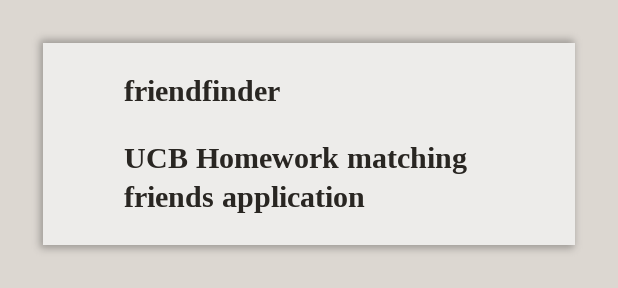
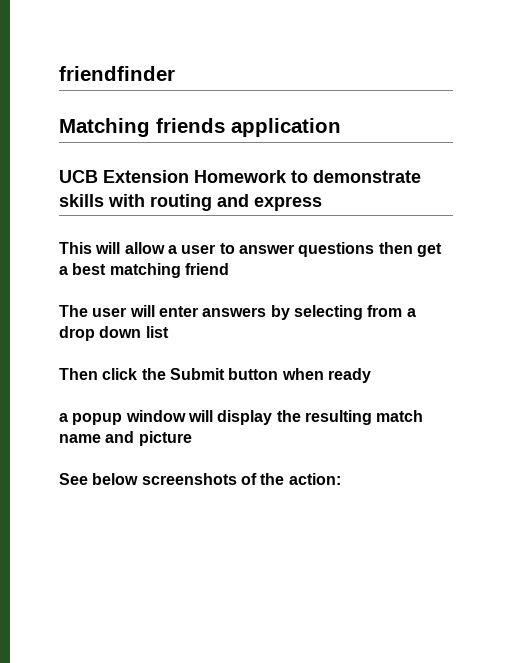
[124,147,468,174] UCB Homework matching -> [59,118,150,137] Matching
(366, 199) none -> [59,170,421,183] [59,194,322,211] [59,242,442,257] [59,263,229,278] [59,305,416,320] [59,326,169,341] [59,368,371,383] [59,410,424,425] [59,431,192,446] [59,473,341,485] // UCB Extension Homework to demonstrate skills with routing and express // This will allow a user to answer questions then get a best matching friend // The user will enter answers by selecting from a drop down list // Then click the Submit button when ready // a popup window will display the resulting match name and picture // See below screenshots of the action:

